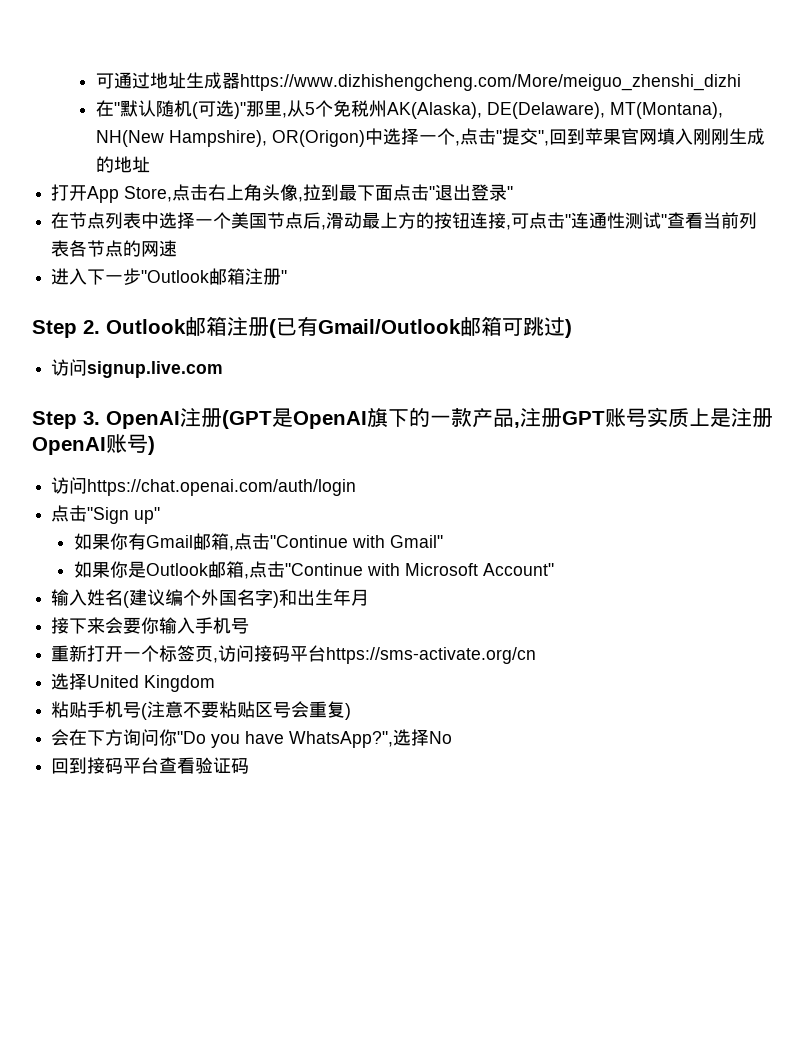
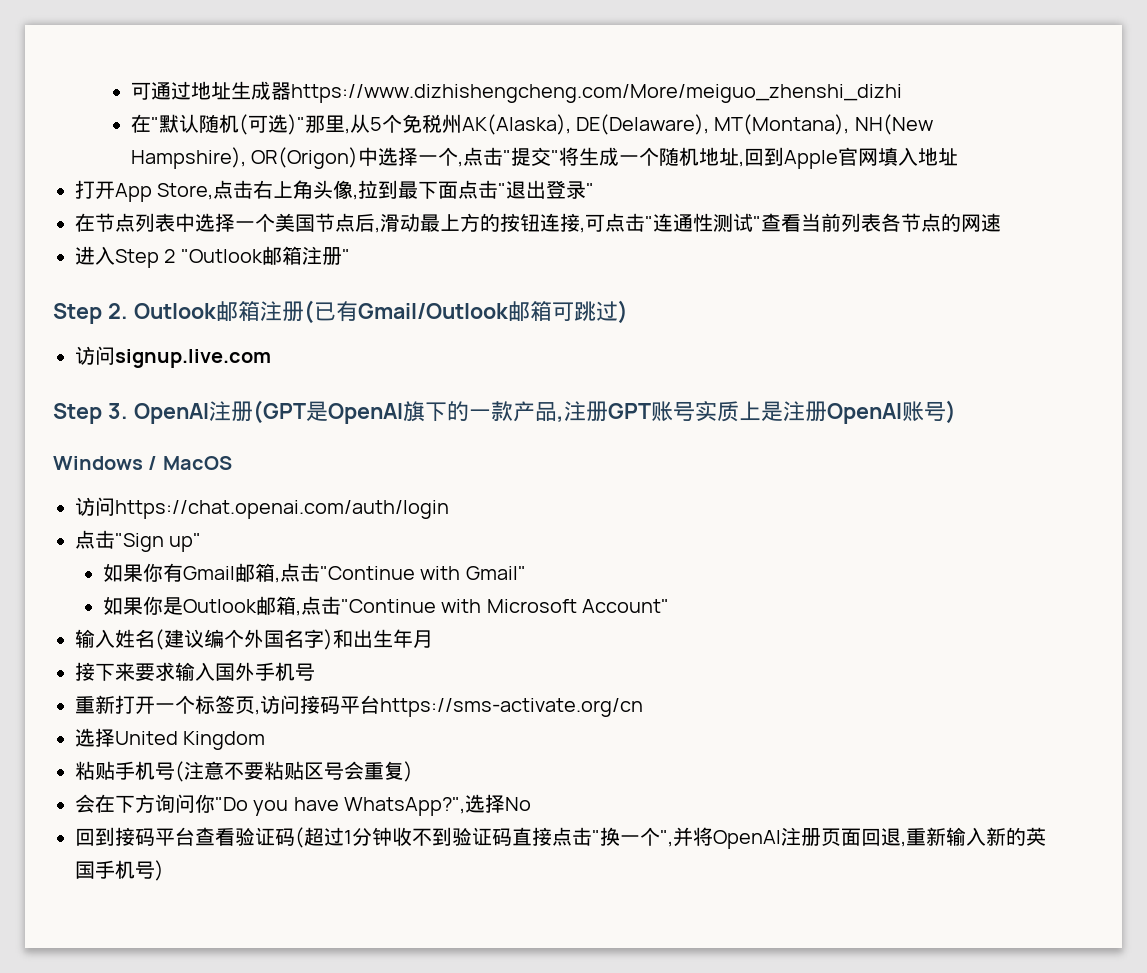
[538,128,766,146] [96,156,115,173] ",回到苹果官网填入刚刚生成的 -> [550,147,918,169] "将生成一个随机地址,回到Apple官网填入
[87,268,142,285] 下一步 -> [115,249,176,268] Step 2
(155, 445) none -> [53,456,232,470] // Windows / MacOS
[105,617,196,634] 会要你输入 -> [135,662,255,681] 要求输入国外
(250, 766) none -> [295,827,1046,849] [75,860,164,881] (超过1分钟收不到验证码直接点击"换一个",并将OpenAI注册页面回退,重新输入新的英国手机号)

